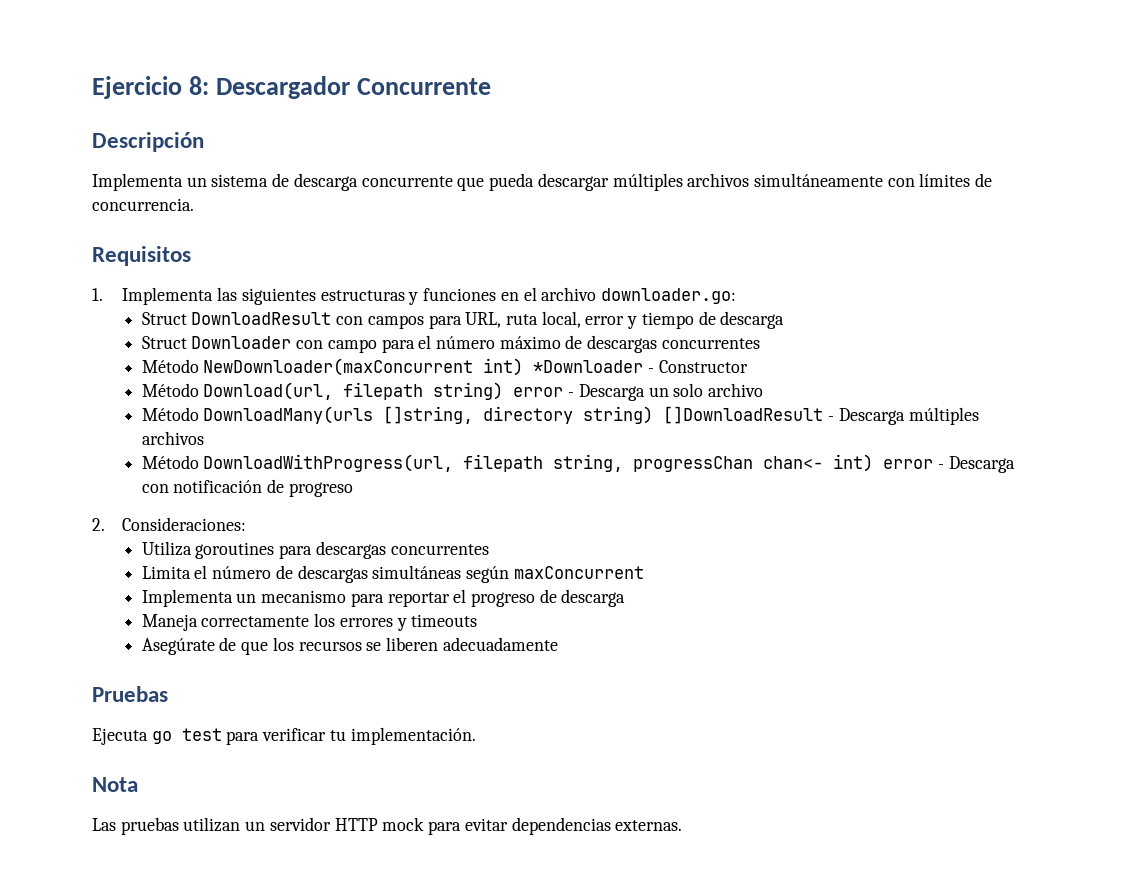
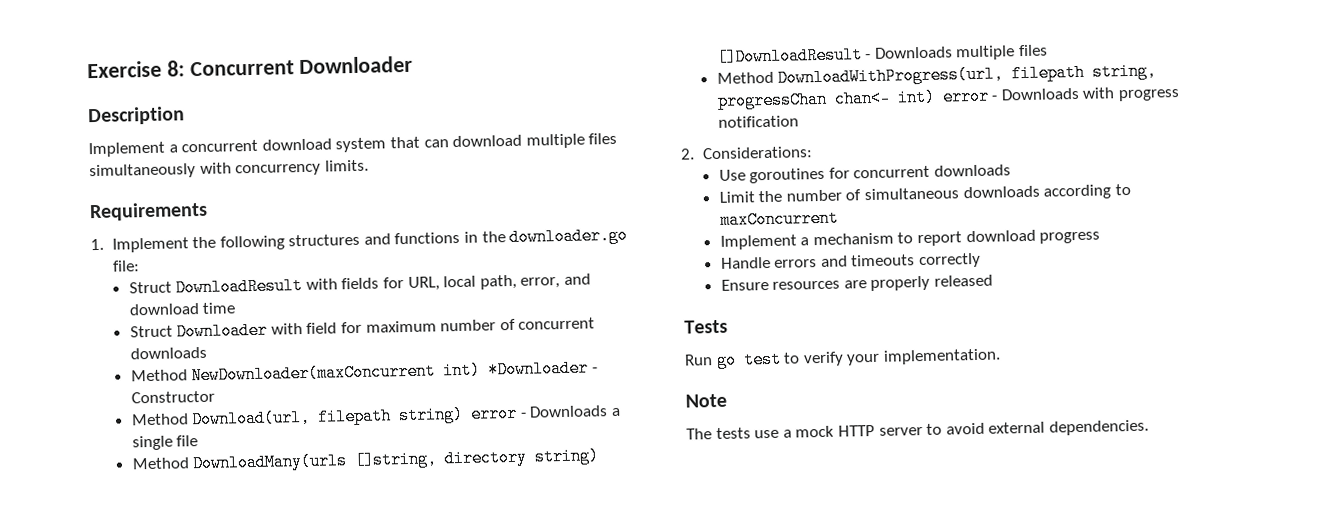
[92,76,491,99] [92,132,204,152] [92,173,993,191] [92,198,194,211] [92,246,191,266] [92,287,736,305] [141,311,785,329] [141,335,760,353] [141,359,199,373] Ejercicio 8: Descargador Concurrente // Descripción // Implementa un sistema de descarga concurrente que pueda descargar múltiples archivos simultáneamente con límites de concurrencia. // Requisitos // 1. Implementa las siguientes estructuras y funciones en el archivo downloader.go: // Struct DownloadResult con campos para URL, ruta local, error y tiempo de descarga // Struct Downloader con campo para el número máximo de descargas concurrentes // Método -> [87,55,414,79] [88,106,185,126] [88,132,618,158] [89,159,369,180] [89,201,208,222] [90,226,629,253] [111,260,140,272] [128,273,591,297] [128,302,237,316] [129,317,596,341] [129,346,207,360] [130,369,188,382] Exercise 8: Concurrent Downloader // Description // Implement a concurrent download system that can download multiple files simultaneously with concurrency limits. // Requirements // 1. Implement the following structures and functions in the downloader.go file: // Struct DownloadResult with fields for URL, local path, error, and download time // Struct Downloader with field for maximum number of concurrent downloads // Method
[141,383,199,397] Método -> [130,413,189,426] Method
[578,383,764,401] [141,407,199,421] Descarga un solo archivo // Método -> [529,405,621,418] [131,435,199,451] [131,457,190,470] Downloads a single file // Method
[838,407,979,425] [141,431,204,445] [141,455,199,469] Descarga múltiples archivos // Método -> [874,44,1048,61] [716,71,774,84] Downloads multiple files // Method
[948,456,1015,473] [141,479,353,497] [92,517,247,531] [141,541,489,559] [141,565,644,583] [141,589,626,607] [141,613,478,631] [141,637,558,655] [92,686,168,702] [92,727,476,745] [92,777,138,792] [92,817,683,835] Descarga con notificación de progreso // 2. Consideraciones: // Utiliza goroutines para descargas concurrentes // Limita el número de descargas simultáneas según maxConcurrent // Implementa un mecanismo para reportar el progreso de descarga // Maneja correctamente los errores y timeouts // Asegúrate de que los recursos se liberen adecuadamente // Pruebas // Ejecuta go test para verificar tu implementación. // Nota // Las pruebas utilizan un servidor HTTP mock para evitar dependencias externas. -> [1000,87,1180,102] [717,115,799,128] [680,146,813,160] [718,164,1011,184] [718,183,1131,203] [719,209,839,229] [719,229,1101,250] [720,252,981,269] [720,274,993,292] [684,319,728,334] [684,348,1001,370] [685,393,727,408] [686,419,1149,440] Downloads with progress notification // 2. Considerations: // Use goroutines for concurrent downloads // Limit the number of simultaneous downloads according to maxConcurrent // Implement a mechanism to report download progress // Handle errors and timeouts correctly // Ensure resources are properly released // Tests // Run go test to verify your implementation. // Note // The tests use a mock HTTP server to avoid external dependencies.

